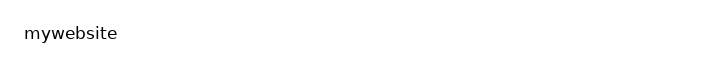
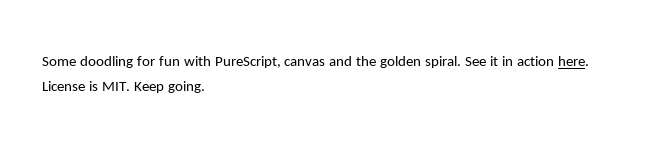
[24,26,117,43] mywebsite -> [42,56,589,68] [42,81,205,93] Some doodling for fun with PureScript, canvas and the golden spiral. See it in action here. License is MIT. Keep going.

